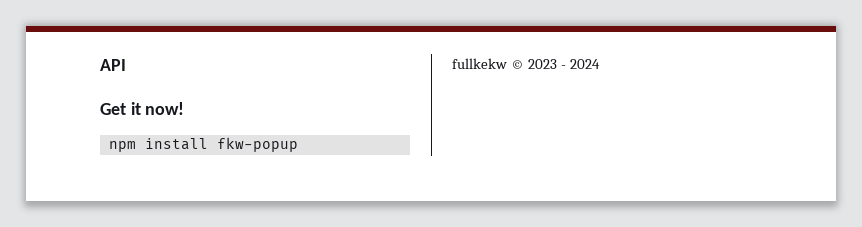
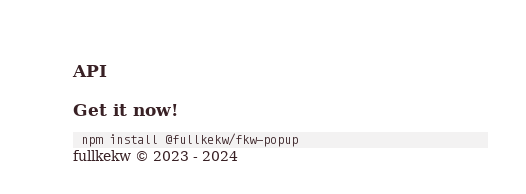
[216,137,298,152] fkw-popup -> [165,133,299,147] @fullkekw/fkw-popup

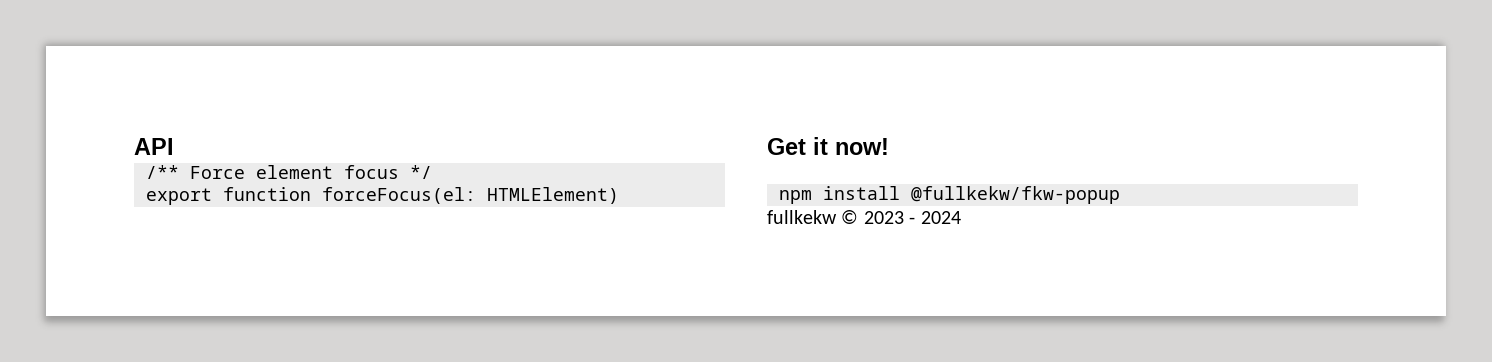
(107, 71) none -> [146,165,432,179] [146,187,619,205] // /** Force element focus */ // export function forceFocus(el: HTMLElement)

